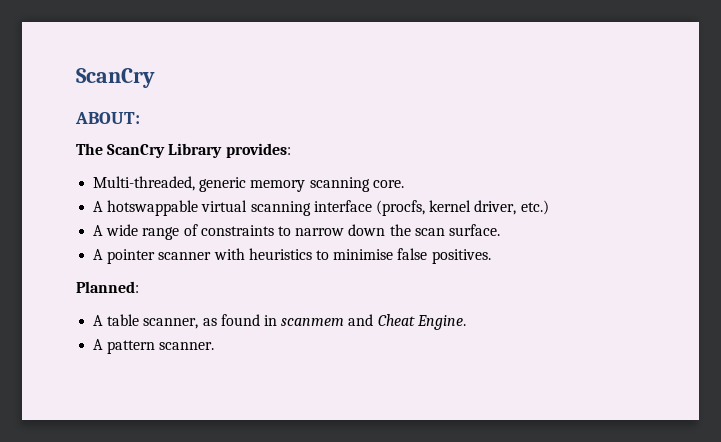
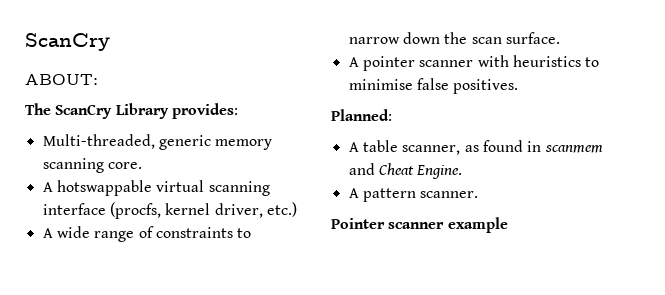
(215, 346) none -> [331,217,508,233] // Pointer scanner example

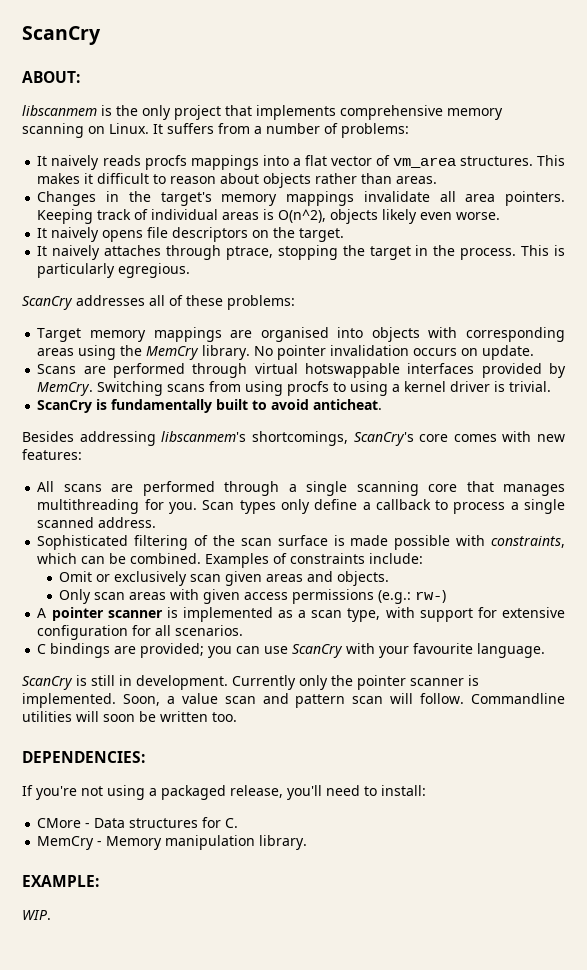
[25,103,238,119] [42,134,273,150] [42,158,142,173] [42,180,270,196] [42,202,297,219] [42,226,252,242] [348,32,560,44] [348,55,600,71] [348,78,519,94] [331,109,392,121] [348,140,603,155] [348,163,463,179] [348,188,479,202] [331,217,508,233] The ScanCry Library provides: // Multi-threaded, generic memory scanning core. // A hotswappable virtual scanning interface (procfs, kernel driver, etc.) // A wide range of constraints to narrow down the scan surface. // A pointer scanner with heuristics to minimise false positives. // Planned: // A table scanner, as found in scanmem and Cheat Engine. // A pattern scanner. // Pointer scanner example -> [22,105,503,120] [22,123,409,138] [37,155,566,170] [37,173,438,188] [37,191,566,206] [37,209,501,224] [37,227,345,242] [37,245,565,260] [37,263,191,278] [22,295,295,310] [37,327,565,342] [37,345,535,360] [37,363,566,378] [37,381,552,396] [37,399,383,413] [22,431,565,446] [22,449,82,460] [37,481,565,496] [37,499,566,514] [37,517,157,528] [37,535,566,550] [37,553,424,568] [59,571,390,586] [59,589,447,604] [37,607,565,622] [37,625,244,640] [37,643,546,658] [22,675,479,690] [22,693,565,708] [22,711,237,722] [22,751,145,763] [22,785,426,800] [37,817,239,828] [37,835,308,850] [22,875,99,887] [22,910,51,920] libscanmem is the only project that implements comprehensive memory scanning on Linux. It suffers from a number of problems: // It naively reads procfs mappings into a flat vector of vm_area structures. This makes it difficult to reason about objects rather than areas. // Changes in the target's memory mappings invalidate all area pointers. Keeping track of individual areas is O(n^2), objects likely even worse. // It naively opens file descriptors on the target. // It naively attaches through ptrace, stopping the target in the process. This is particularly egregious. // ScanCry addresses all of these problems: // Target memory mappings are organised into objects with corresponding areas using the MemCry library. No pointer invalidation occurs on update. // Scans are performed through virtual hotswappable interfaces provided by MemCry. Switching scans from using procfs to using a kernel driver is trivial. // ScanCry is fundamentally built to avoid anticheat. // Besides addressing libscanmem's shortcomings, ScanCry's core comes with new features: // All scans are performed through a single scanning core that manages multithreading for you. Scan types only define a callback to process a single scanned address. // Sophisticated filtering of the scan surface is made possible with constraints, which can be combined. Examples of constraints include: // Omit or exclusively scan given areas and objects. // Only scan areas with given access permissions (e.g.: rw-) // A pointer scanner is implemented as a scan type, with support for extensive configuration for all scenarios. // C bindings are provided; you can use ScanCry with your favourite language. // ScanCry is still in development. Currently only the pointer scanner is implemented. Soon, a value scan and pattern scan will follow. Commandline utilities will soon be written too. // DEPENDENCIES: // If you're not using a packaged release, you'll need to install: // CMore - Data structures for C. // MemCry - Memory manipulation library. // EXAMPLE: // WIP.

